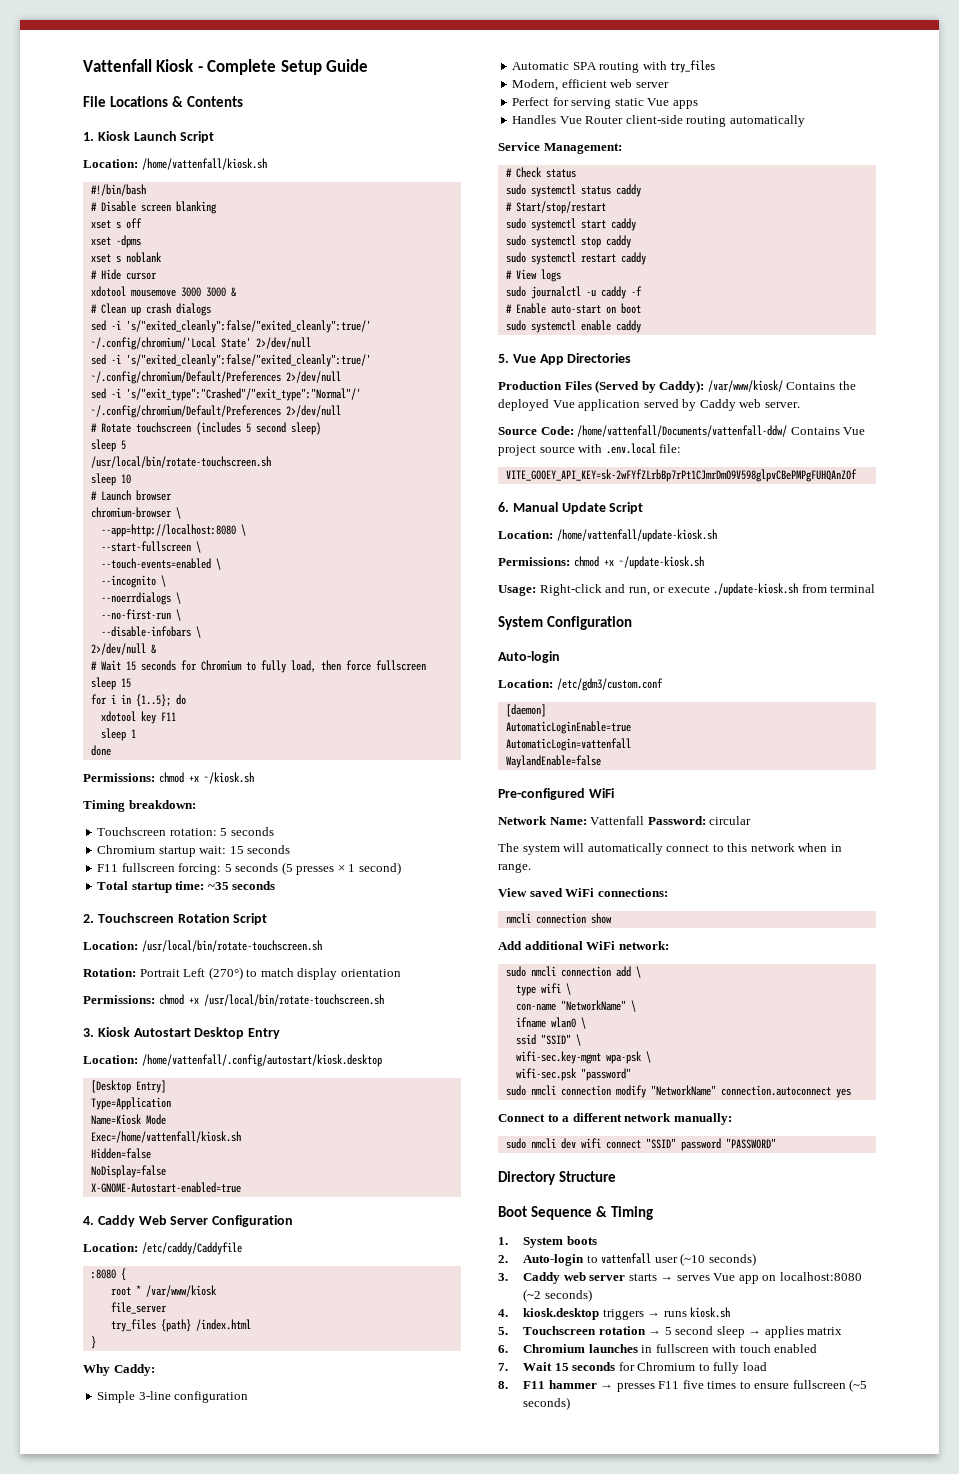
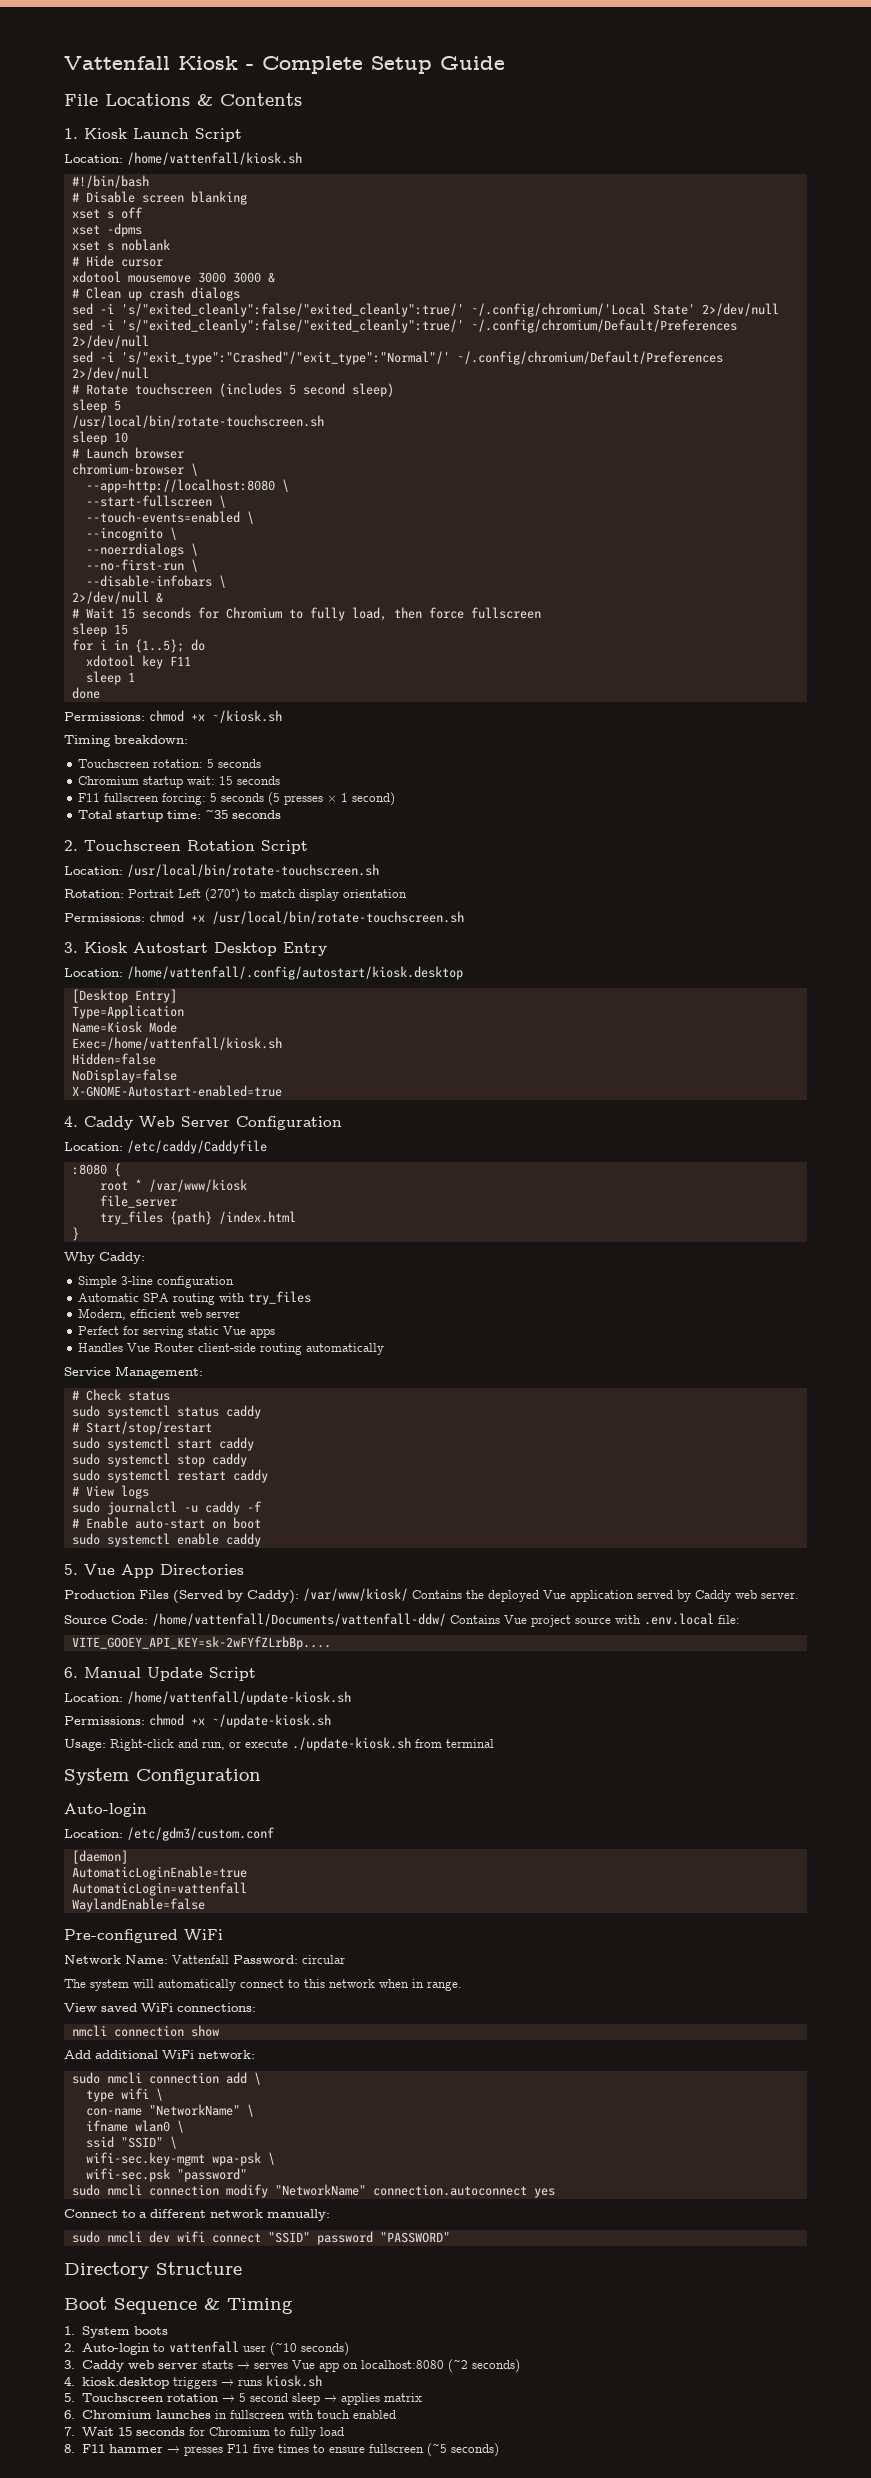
[505,469,857,482] VITE_GOOEY_API_KEY=sk-2wFYfZLrbBp7rPt1CJmrDmO9V598glpvCBePMPgFUHQAnZOf -> [71,1636,331,1650] VITE_GOOEY_API_KEY=sk-2wFYfZLrbBp....

